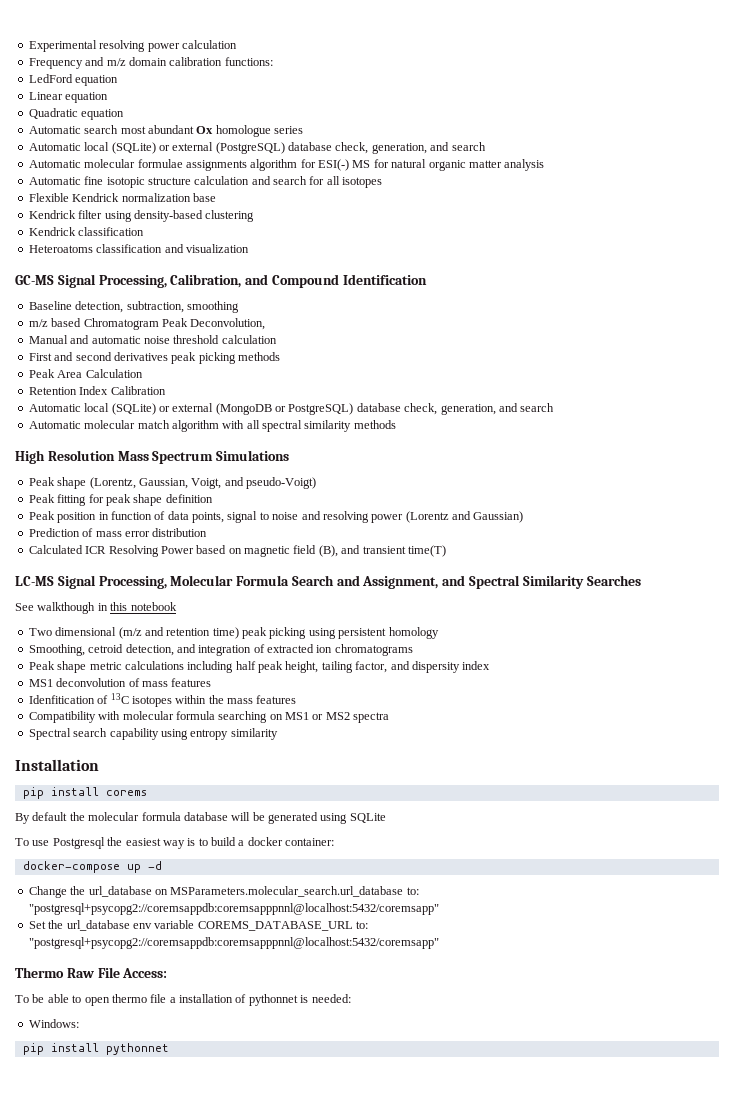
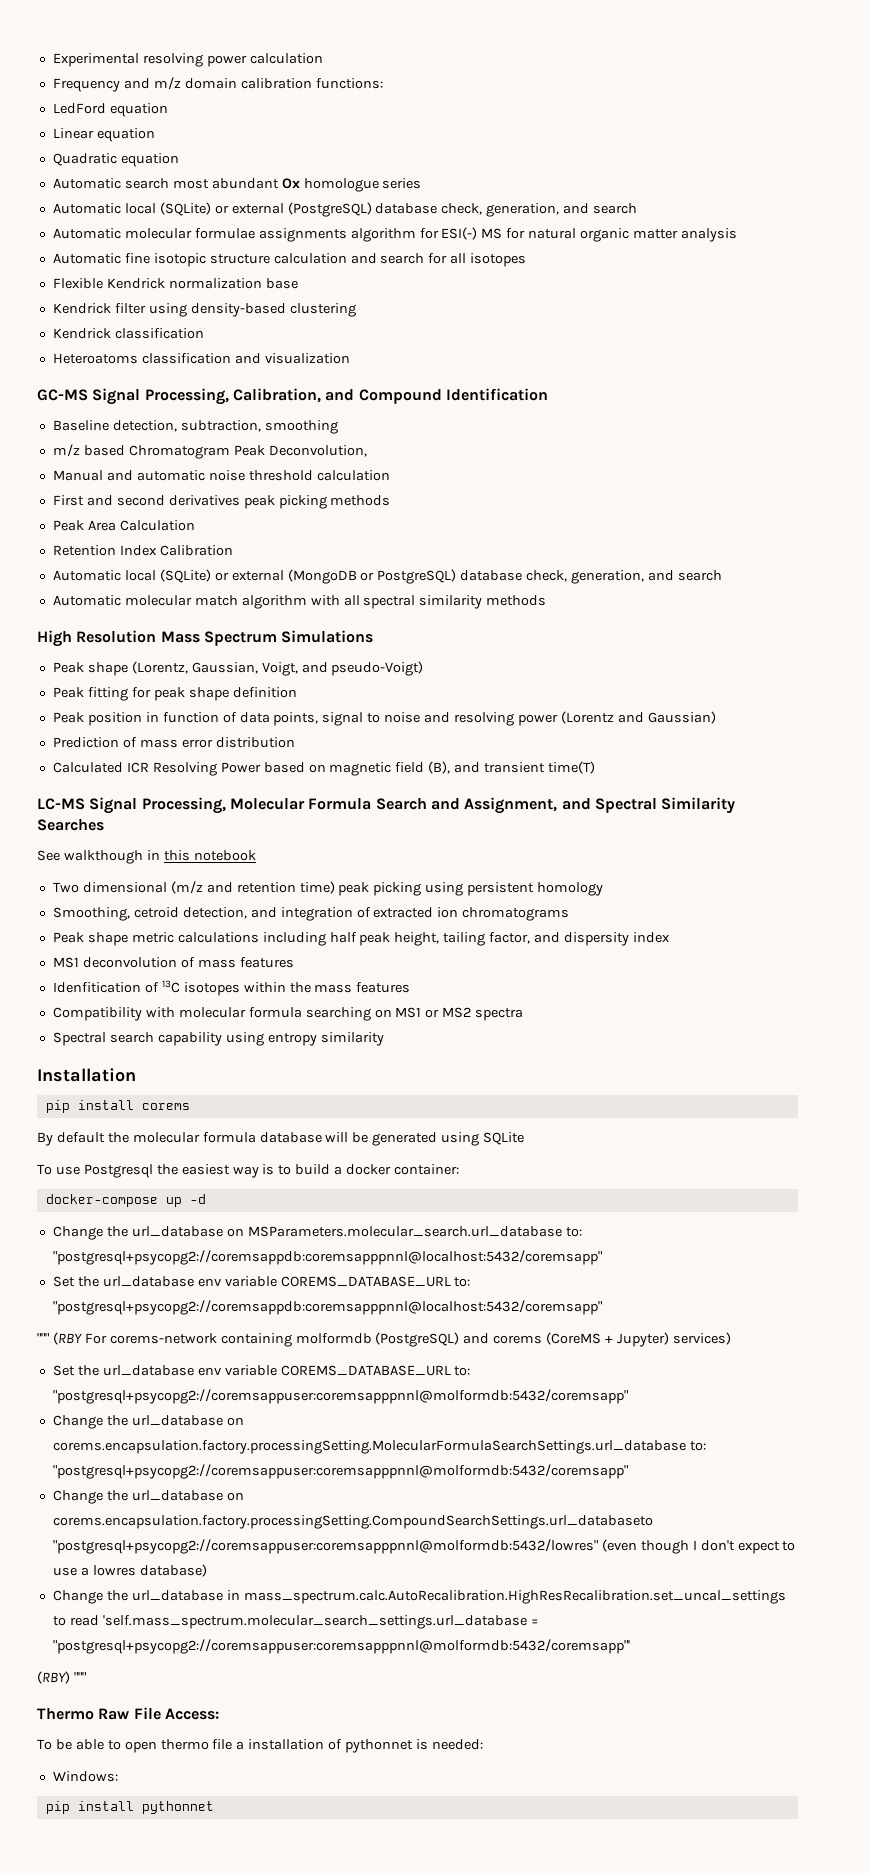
(439, 943) none -> [37,1332,731,1347] [52,1365,471,1376] [52,1389,628,1404] [52,1415,244,1429] [52,1440,706,1454] [52,1464,628,1479] [52,1490,244,1504] [52,1515,653,1529] [52,1539,796,1554] [52,1564,207,1577] [52,1590,786,1604] [52,1615,539,1629] [52,1639,630,1654] [37,1671,86,1684] // """ (RBY For corems-network containing molformdb (PostgreSQL) and corems (CoreMS + Jupyter) services) // Set the url_database env variable COREMS_DATABASE_URL to: "postgresql+psycopg2://coremsappuser:coremsapppnnl@molformdb:5432/coremsapp" // Change the url_database on corems.encapsulation.factory.processingSetting.MolecularFormulaSearchSettings.url_database to: "postgresql+psycopg2://coremsappuser:coremsapppnnl@molformdb:5432/coremsapp" // Change the url_database on corems.encapsulation.factory.processingSetting.CompoundSearchSettings.url_databaseto "postgresql+psycopg2://coremsappuser:coremsapppnnl@molformdb:5432/lowres" (even though I don't expect to use a lowres database) // Change the url_database in mass_spectrum.calc.AutoRecalibration.HighResRecalibration.set_uncal_settings to read 'self.mass_spectrum.molecular_search_settings.url_database = "postgresql+psycopg2://coremsappuser:coremsapppnnl@molformdb:5432/coremsapp"' // (RBY) """

